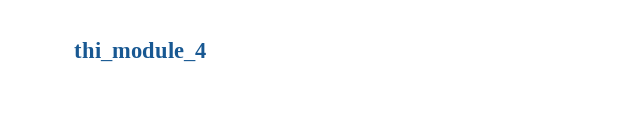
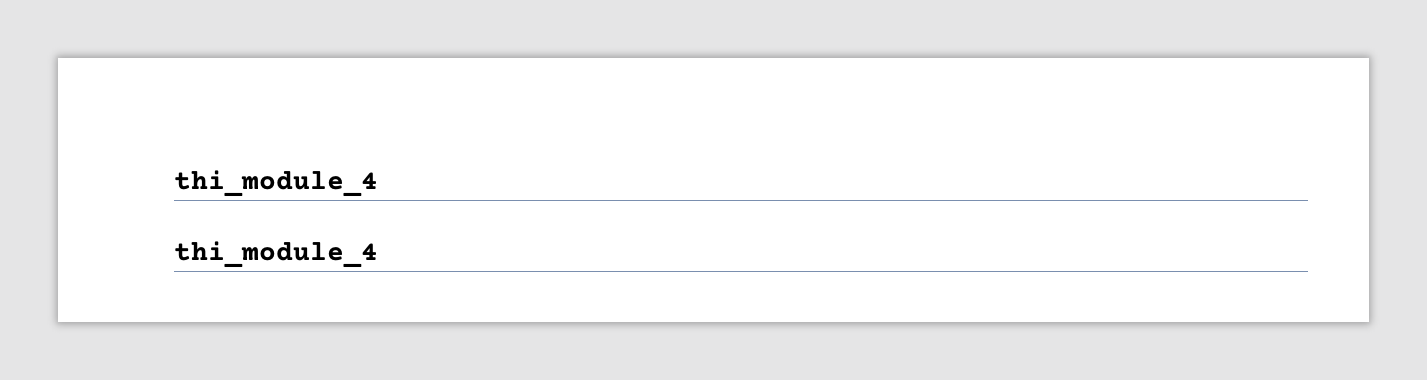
[74,42,206,62] thi_module_4 -> [174,170,378,197] [174,241,378,268] thi_module_4 // thi_module_4

